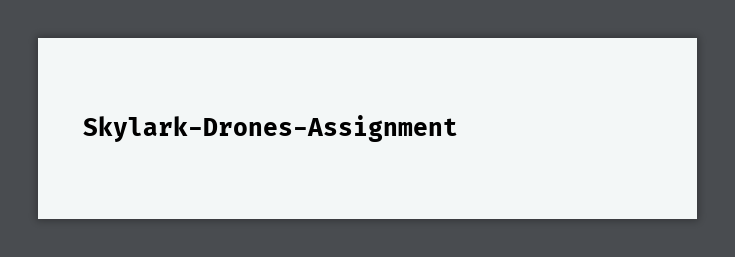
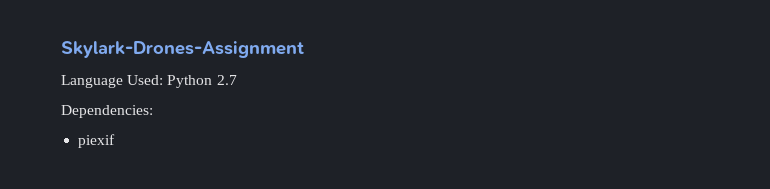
(458, 128) none -> [61,75,237,88] [61,105,153,118] [78,134,116,148] // Language Used: Python 2.7 // Dependencies: // piexif

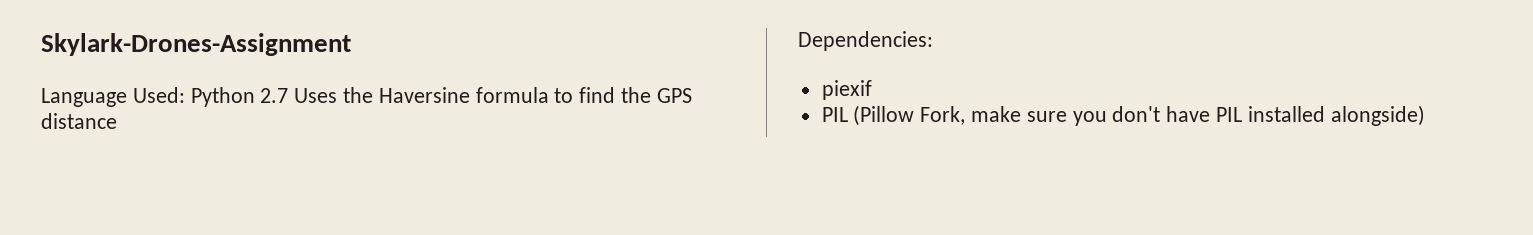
[61,105,153,118] [78,134,116,148] // Dependencies: // piexif -> [294,87,692,103] [41,113,117,129] [798,31,933,51] [821,80,872,100] [821,105,1425,126] Uses the Haversine formula to find the GPS distance // Dependencies: // piexif // PIL (Pillow Fork, make sure you don't have PIL installed alongside)

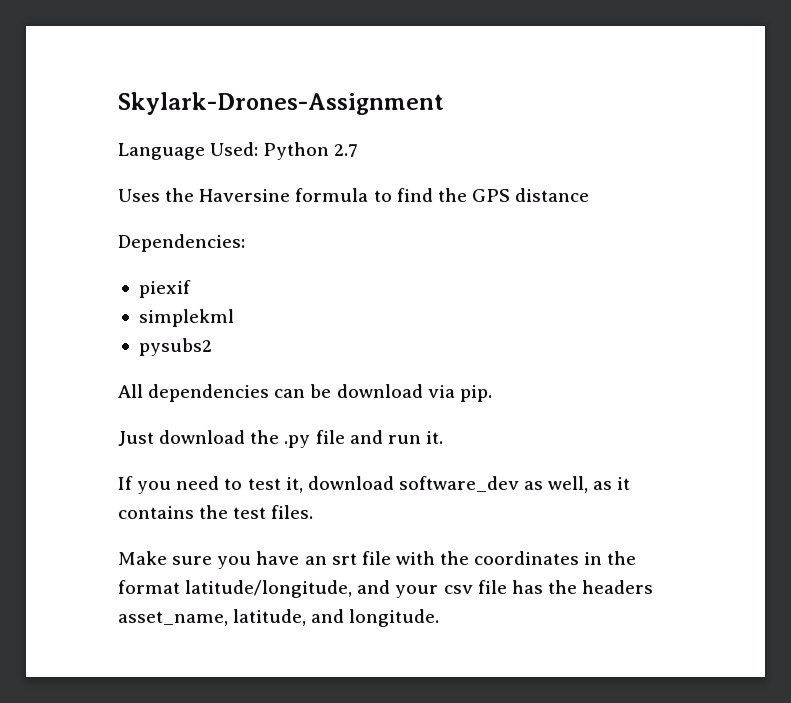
(289, 95) none -> (359, 150) //
[821,105,1425,126] PIL (Pillow Fork, make sure you don't have PIL installed alongside) -> [138,309,234,327] [138,338,212,356] [118,384,492,402] [118,430,443,448] [118,476,631,494] [118,505,314,519] [118,551,637,569] [118,580,654,598] [118,609,440,627] simplekml // pysubs2 // All dependencies can be download via pip. // Just download the .py file and run it. // If you need to test it, download software_dev as well, as it contains the test files. // Make sure you have an srt file with the coordinates in the format latitude/longitude, and your csv file has the headers asset_name, latitude, and longitude.

